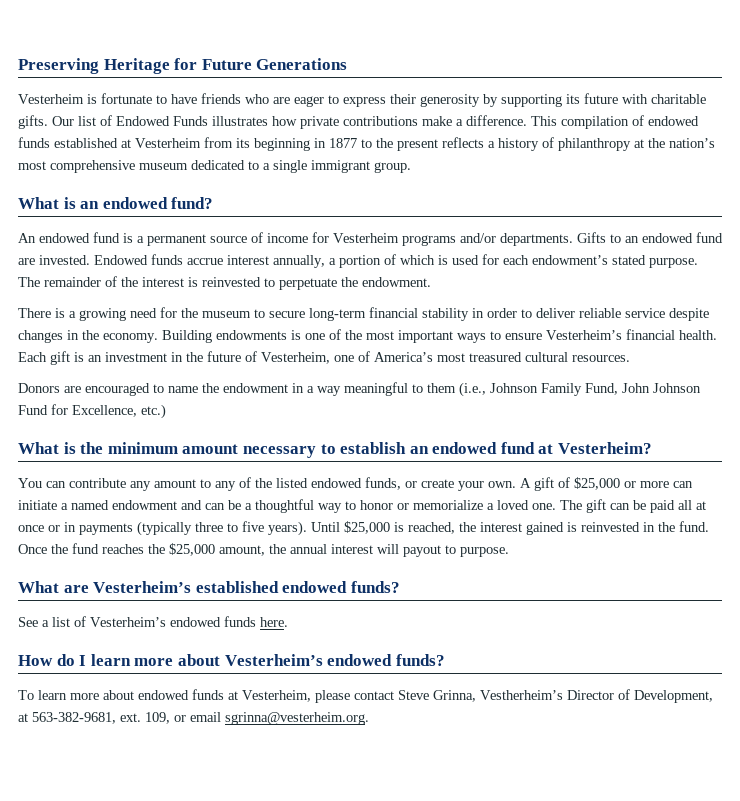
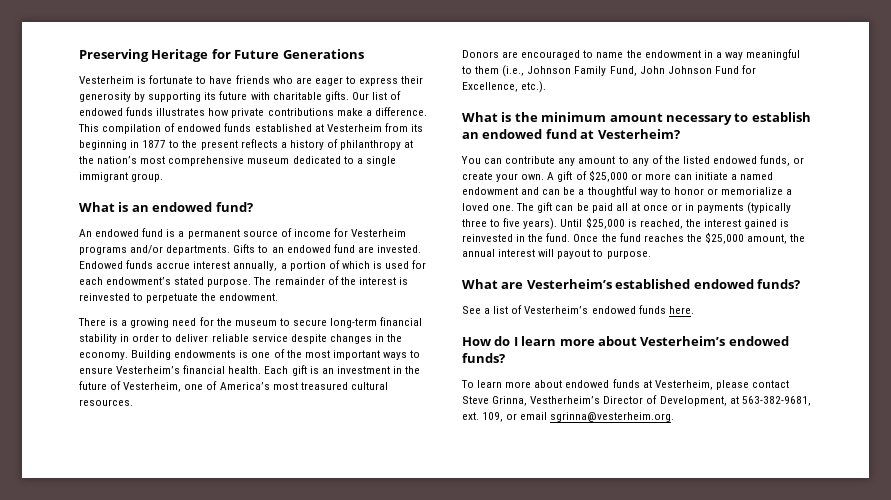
[116,116,208,126] Endowed Funds -> [79,107,154,116] endowed funds
[141,404,166,419] etc.) -> [521,81,547,93] etc.).

